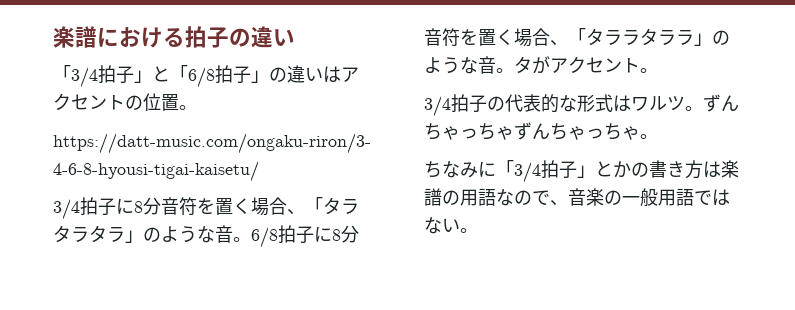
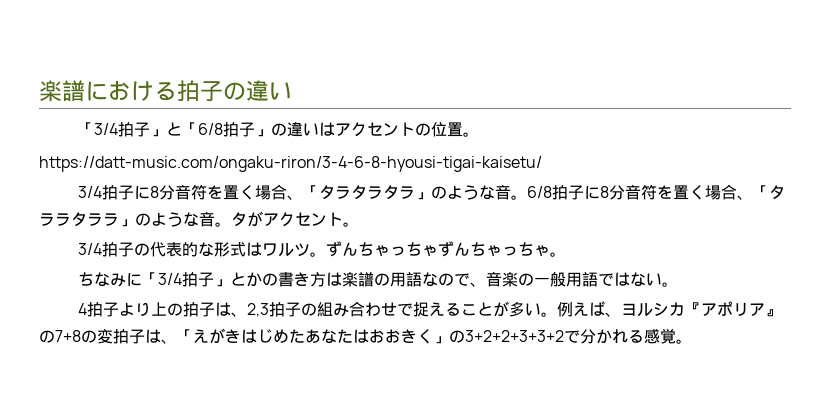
(478, 230) none -> [77,301,781,317] [39,328,692,344] // 4拍子より上の拍子は、2,3拍子の組み合わせで捉えることが多い。例えば、ヨルシカ『アポリア』の7+8の変拍子は、「えがきはじめたあなたはおおきく」の3+2+2+3+3+2で分かれる感覚。

